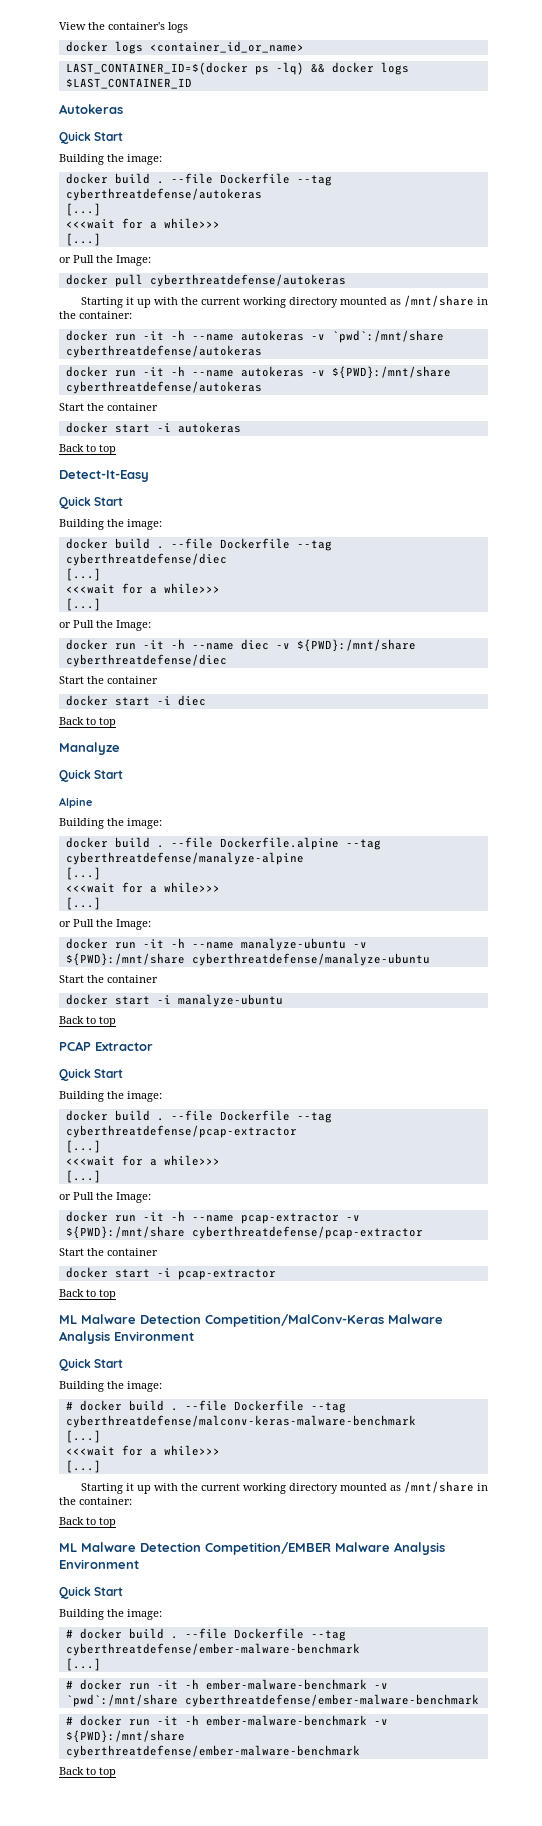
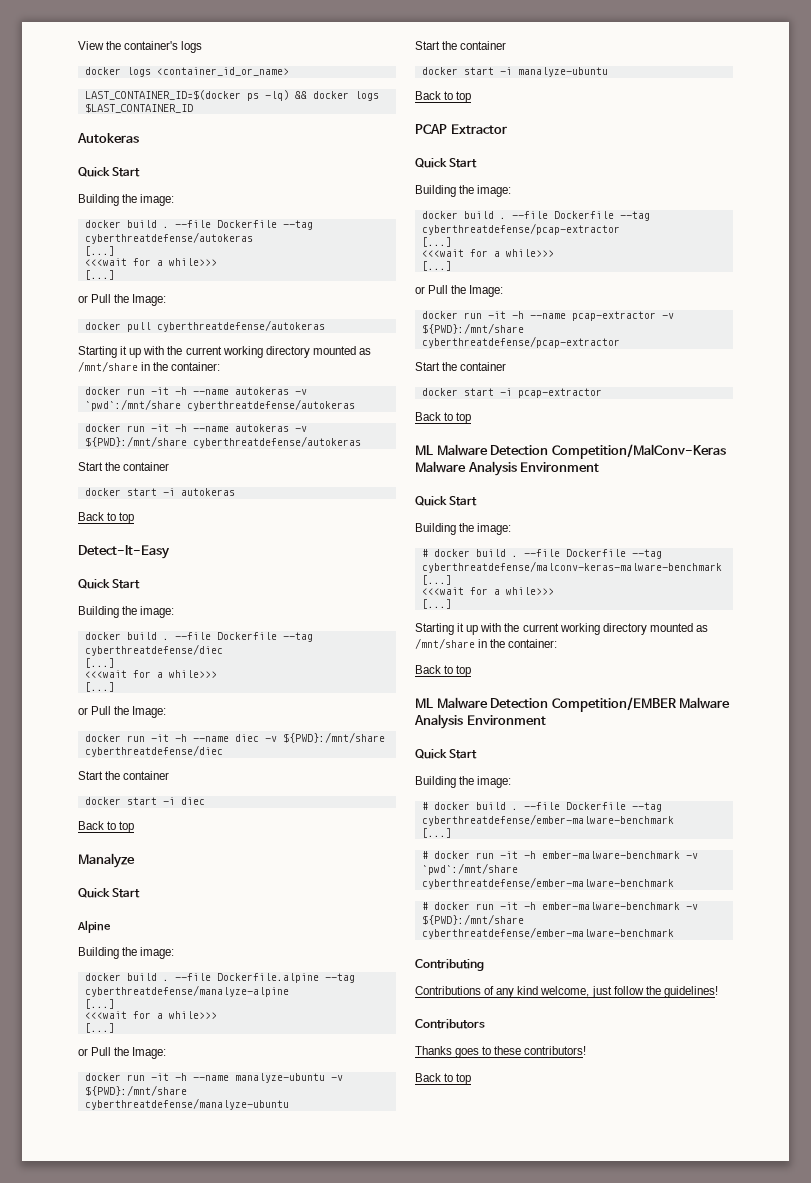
(360, 1751) none -> [415,959,484,971] [415,986,718,998] [415,1019,485,1029] [415,1046,587,1058] // Contributing // Contributions of any kind welcome, just follow the guidelines! // Contributors // Thanks goes to these contributors!

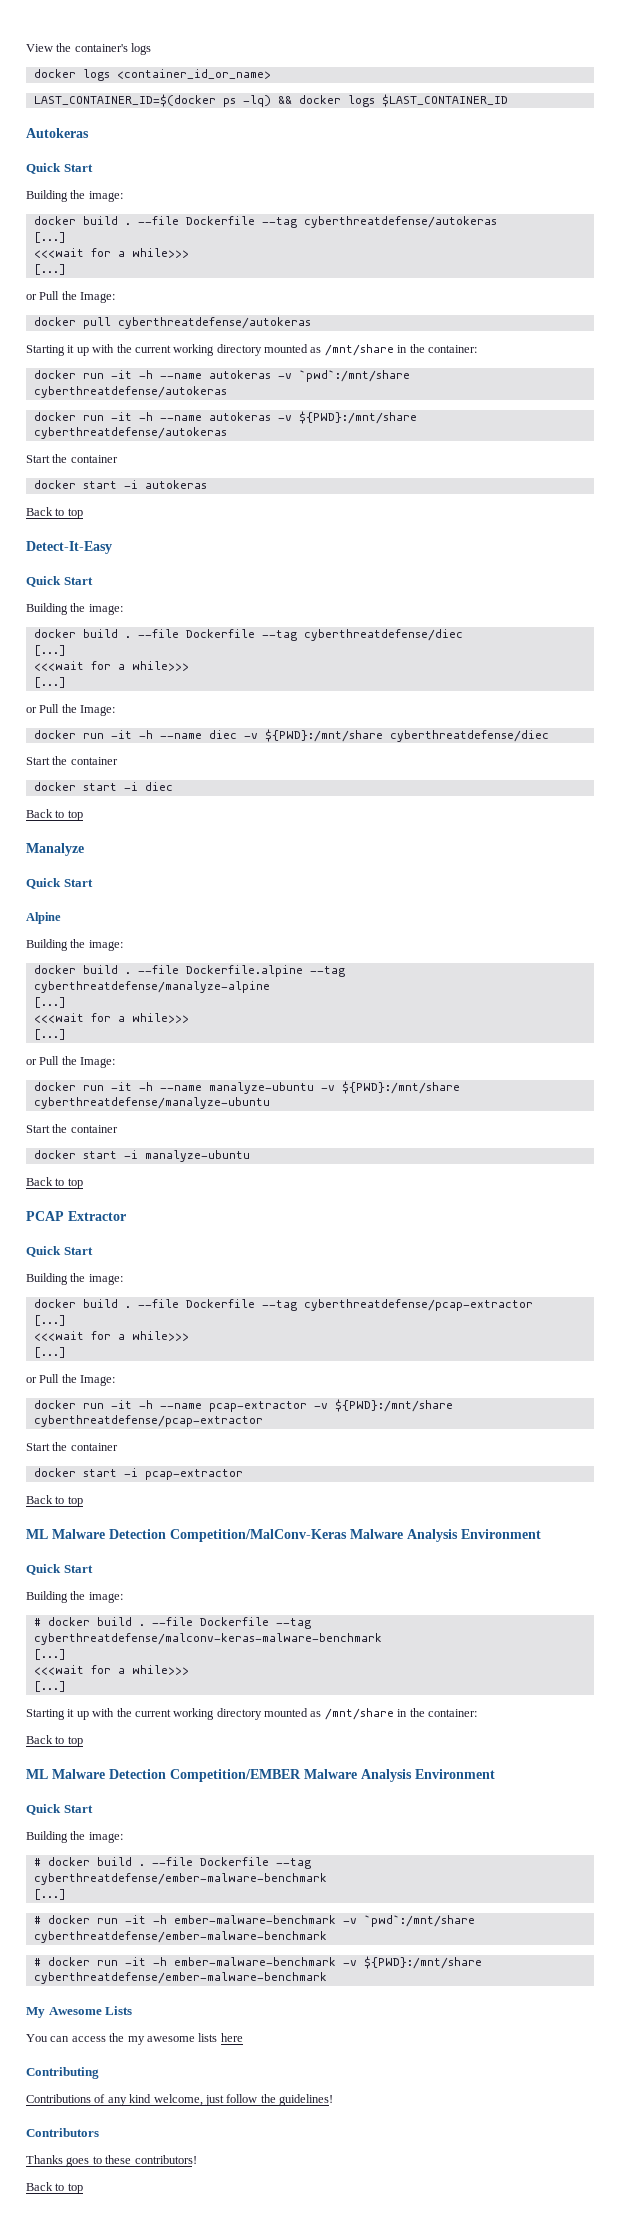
(674, 933) none -> [26,2006,133,2018] [26,2033,243,2045] // My Awesome Lists // You can access the my awesome lists here

